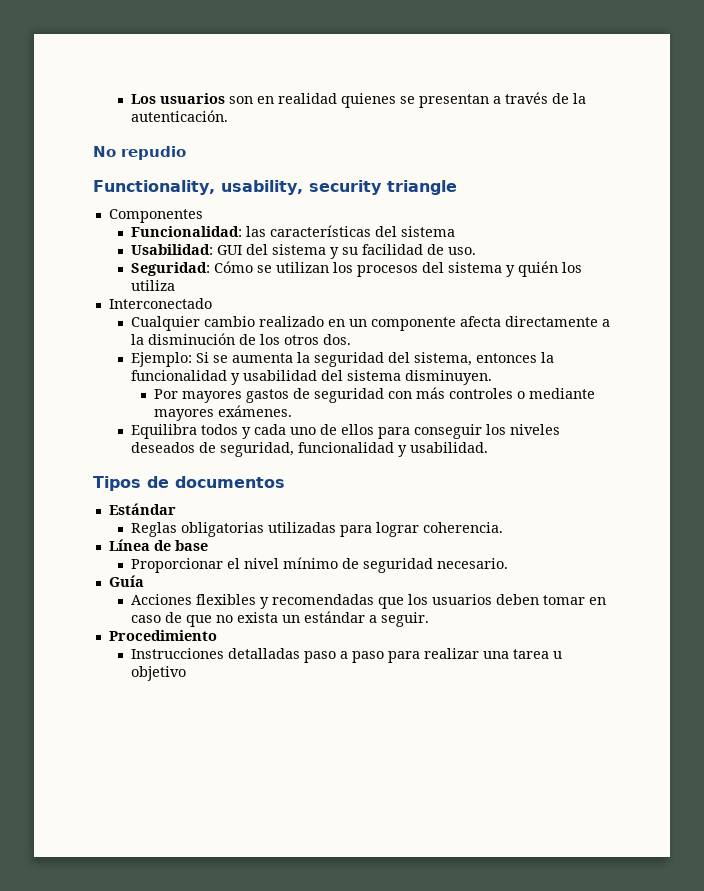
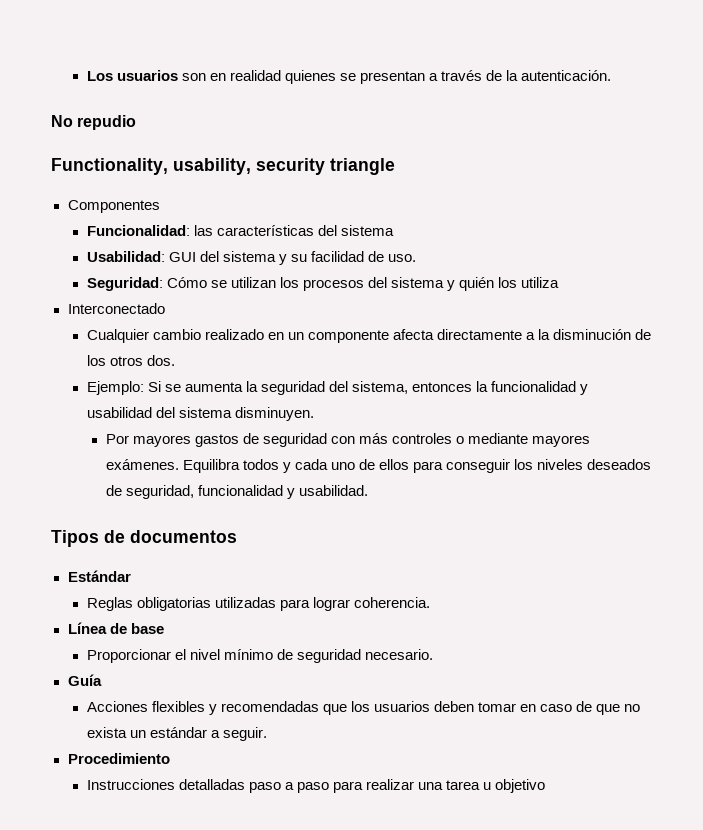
(292, 411) // -> (179, 464) none

